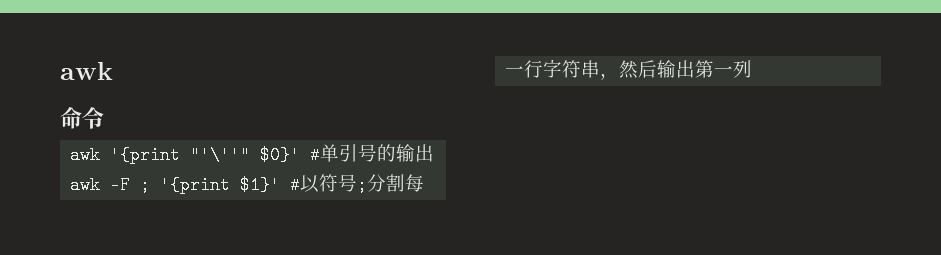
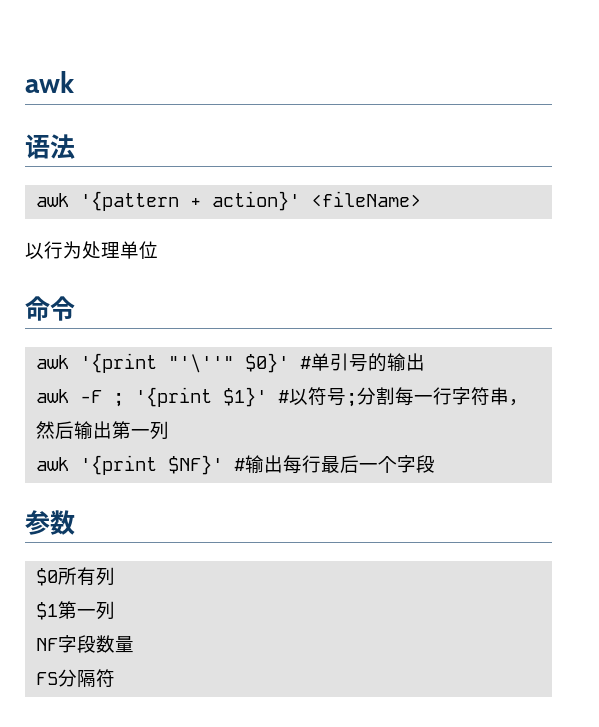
[60,62,113,80] awk -> [25,71,74,93] [25,134,75,159] [36,191,422,211] [25,241,158,259] awk // 语法 // awk '{pattern + action}' <fileName> // 以行为处理单位
(752, 69) none -> [36,455,436,475] [25,510,75,535] [36,567,116,586] [36,601,116,620] [36,635,135,653] [36,669,116,688] // awk '{print $NF}' #输出每行最后一个字段 // 参数 // $0所有列 // $1第一列 // NF字段数量 // FS分隔符

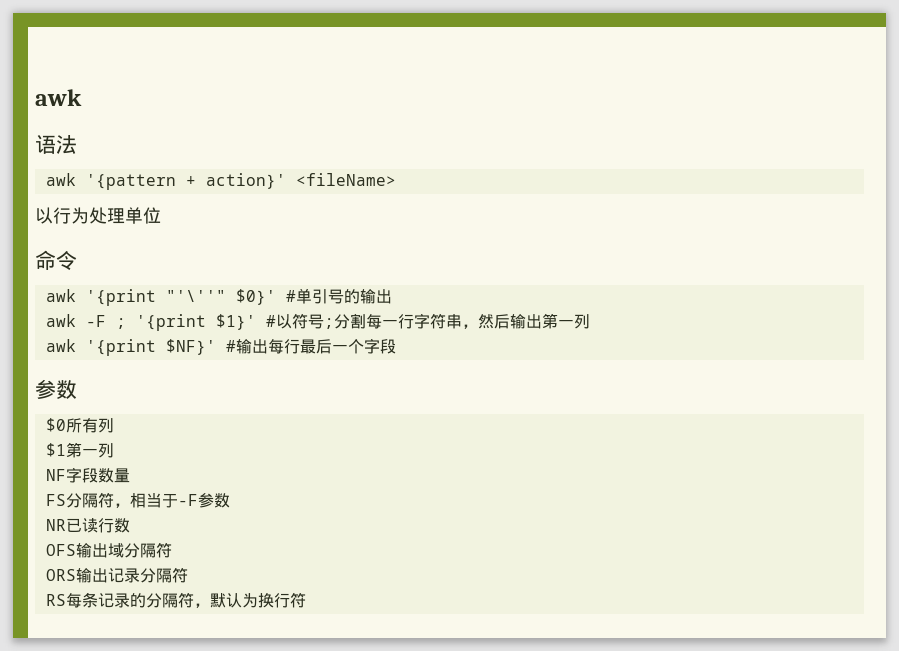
(116, 678) none -> [113,493,230,508] [45,518,130,533] [45,542,172,558] [45,567,188,583] [45,592,306,608] ，相当于-F参数 // NR已读行数 // OFS输出域分隔符 // ORS输出记录分隔符 // RS每条记录的分隔符，默认为换行符

